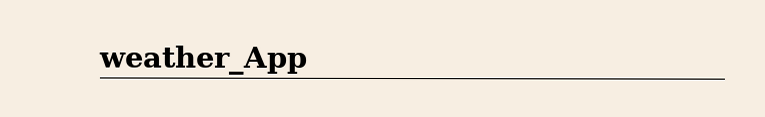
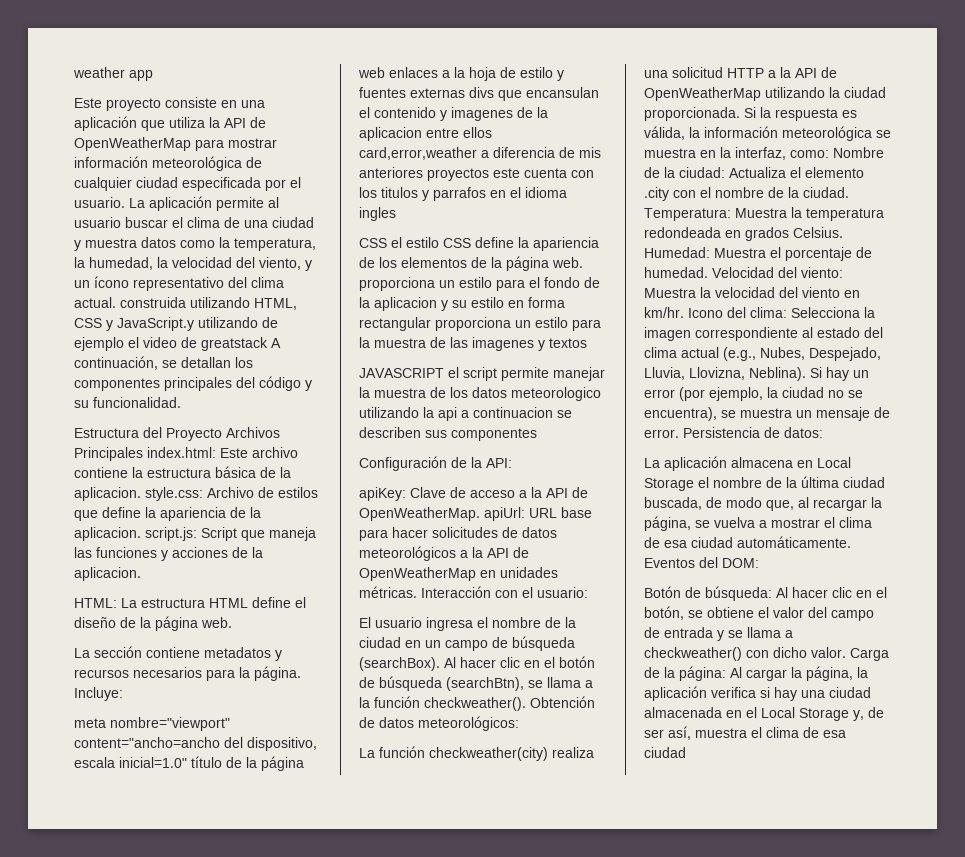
[98,45,308,75] weather_App -> [73,67,153,81] [74,97,265,111] [74,116,266,131] [74,137,277,151] [74,156,262,171] [74,177,301,191] [74,196,279,211] [74,217,314,228] [74,237,316,251] [74,257,312,271] [74,276,284,291] [74,297,297,310] [74,317,278,331] [74,337,281,351] [74,356,253,370] [74,376,312,391] [74,397,181,408] [74,427,280,441] [74,447,298,461] [74,466,291,478] [74,487,318,501] [74,507,261,521] [74,527,316,541] [74,547,263,561] [74,567,141,581] [74,597,306,608] [74,616,232,631] [74,646,282,661] [74,666,301,681] [74,687,123,701] [74,717,230,731] [74,737,317,751] [74,756,304,771] [358,67,564,81] [359,87,599,101] [359,107,548,121] [359,127,492,141] [359,147,601,160] [359,167,594,181] [359,187,567,201] [359,207,396,221] [359,237,599,251] [359,256,583,271] [359,277,600,291] [359,297,565,311] [359,317,601,331] [359,337,587,351] [359,367,605,381] [359,387,601,401] [359,407,572,421] [359,427,537,441] [359,456,512,471] [359,487,588,501] [359,507,592,521] [359,527,557,541] [359,546,529,561] [359,567,558,581] [359,586,588,598] [359,617,576,631] [359,636,575,651] [359,656,595,671] [359,676,593,691] [359,696,595,711] [359,716,519,731] [359,746,594,761] [644,67,837,78] [644,87,886,101] [644,107,857,121] [644,126,891,141] [644,147,884,160] [644,167,864,178] [644,187,849,201] [644,207,884,221] [644,227,843,241] [644,247,872,261] [644,267,843,278] [644,287,860,298] [644,307,875,318] [644,327,883,341] [644,347,881,361] [644,367,869,381] [644,387,863,401] [644,407,890,421] [644,427,823,438] [644,456,851,471] [644,476,885,491] [644,497,882,511] [644,516,872,531] [644,536,851,548] [644,557,759,568] [644,586,887,601] [644,606,874,621] [644,627,793,641] [644,647,889,661] [644,666,868,681] [644,686,871,701] [644,707,884,721] [644,726,846,740] [644,747,686,758] weather app // Este proyecto consiste en una aplicación que utiliza la API de OpenWeatherMap para mostrar información meteorológica de cualquier ciudad especificada por el usuario. La aplicación permite al usuario buscar el clima de una ciudad y muestra datos como la temperatura, la humedad, la velocidad del viento, y un ícono representativo del clima actual. construida utilizando HTML, CSS y JavaScript.y utilizando de ejemplo el video de greatstack A continuación, se detallan los componentes principales del código y su funcionalidad. // Estructura del Proyecto Archivos Principales index.html: Este archivo contiene la estructura básica de la aplicacion. style.css: Archivo de estilos que define la apariencia de la aplicacion. script.js: Script que maneja las funciones y acciones de la aplicacion. // HTML: La estructura HTML define el diseño de la página web. // La sección contiene metadatos y recursos necesarios para la página. Incluye: // meta nombre="viewport" content="ancho=ancho del dispositivo, escala inicial=1.0" título de la página web enlaces a la hoja de estilo y fuentes externas divs que encansulan el contenido y imagenes de la aplicacion entre ellos card,error,weather a diferencia de mis anteriores proyectos este cuenta con los titulos y parrafos en el idioma ingles // CSS el estilo CSS define la apariencia de los elementos de la página web. proporciona un estilo para el fondo de la aplicacion y su estilo en forma rectangular proporciona un estilo para la muestra de las imagenes y textos // JAVASCRIPT el script permite manejar la muestra de los datos meteorologico utilizando la api a continuacion se describen sus componentes // Configuración de la API: // apiKey: Clave de acceso a la API de OpenWeatherMap. apiUrl: URL base para hacer solicitudes de datos meteorológicos a la API de OpenWeatherMap en unidades métricas. Interacción con el usuario: // El usuario ingresa el nombre de la ciudad en un campo de búsqueda (searchBox). Al hacer clic en el botón de búsqueda (searchBtn), se llama a la función checkweather(). Obtención de datos meteorológicos: // La función checkweather(city) realiza una solicitud HTTP a la API de OpenWeatherMap utilizando la ciudad proporcionada. Si la respuesta es válida, la información meteorológica se muestra en la interfaz, como: Nombre de la ciudad: Actualiza el elemento .city con el nombre de la ciudad. Temperatura: Muestra la temperatura redondeada en grados Celsius. Humedad: Muestra el porcentaje de humedad. Velocidad del viento: Muestra la velocidad del viento en km/hr. Icono del clima: Selecciona la imagen correspondiente al estado del clima actual (e.g., Nubes, Despejado, Lluvia, Llovizna, Neblina). Si hay un error (por ejemplo, la ciudad no se encuentra), se muestra un mensaje de error. Persistencia de datos: // La aplicación almacena en Local Storage el nombre de la última ciudad buscada, de modo que, al recargar la página, se vuelva a mostrar el clima de esa ciudad automáticamente. Eventos del DOM: // Botón de búsqueda: Al hacer clic en el botón, se obtiene el valor del campo de entrada y se llama a checkweather() con dicho valor. Carga de la página: Al cargar la página, la aplicación verifica si hay una ciudad almacenada en el Local Storage y, de ser así, muestra el clima de esa ciudad

